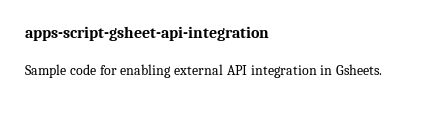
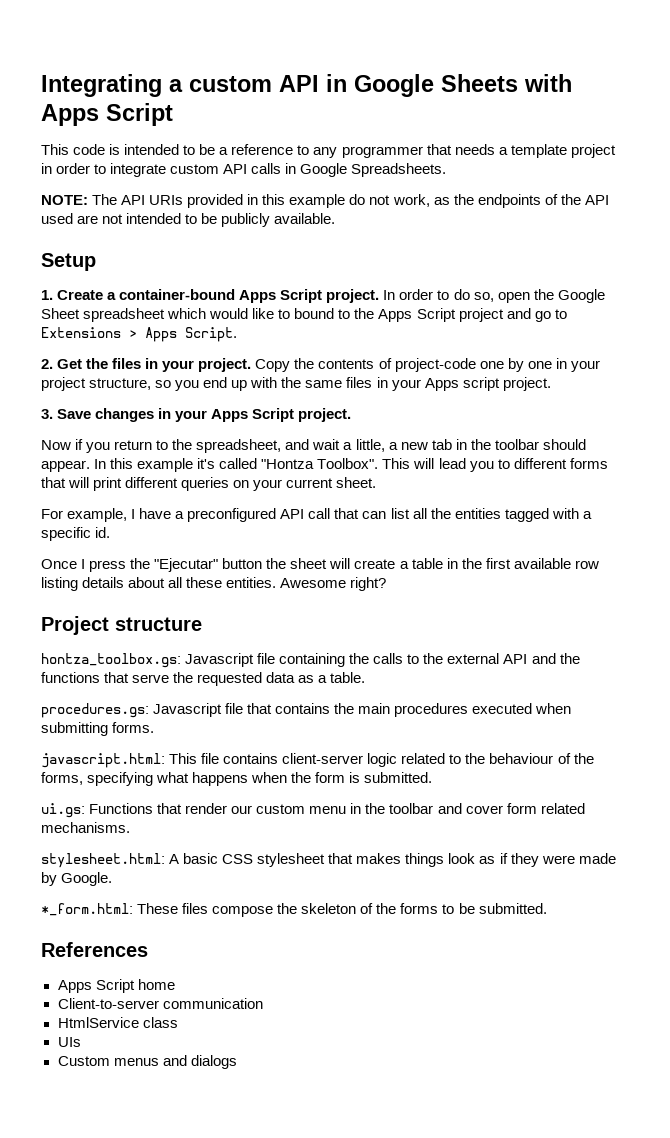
[25,26,269,41] [25,64,383,78] apps-script-gsheet-api-integration // Sample code for enabling external API integration in Gsheets. -> [41,74,572,97] [41,103,173,126] [41,144,616,158] [41,163,447,177] [41,194,609,208] [41,213,336,227] [41,253,96,271] [41,289,605,303] [41,308,567,322] [41,327,237,342] [41,358,600,372] [41,377,551,391] [41,408,352,422] [41,439,586,453] [41,458,608,472] [41,477,377,491] [41,508,592,522] [41,527,111,541] [41,558,599,572] [41,577,387,591] [41,616,202,635] [41,653,580,668] [41,672,366,686] [41,703,572,718] [41,722,155,736] [41,753,594,768] [41,772,433,786] [41,803,585,818] [41,822,130,833] [41,853,616,868] [41,872,113,886] [41,903,547,917] [41,942,148,957] [57,979,175,993] [57,998,263,1009] [57,1017,178,1028] [57,1037,81,1047] [57,1055,237,1069] Integrating a custom API in Google Sheets with Apps Script // This code is intended to be a reference to any programmer that needs a template project in order to integrate custom API calls in Google Spreadsheets. // NOTE: The API URIs provided in this example do not work, as the endpoints of the API used are not intended to be publicly available. // Setup // 1. Create a container-bound Apps Script project. In order to do so, open the Google Sheet spreadsheet which would like to bound to the Apps Script project and go to Extensions > Apps Script. // 2. Get the files in your project. Copy the contents of project-code one by one in your project structure, so you end up with the same files in your Apps script project. // 3. Save changes in your Apps Script project. // Now if you return to the spreadsheet, and wait a little, a new tab in the toolbar should appear. In this example it's called "Hontza Toolbox". This will lead you to different forms that will print different queries on your current sheet. // For example, I have a preconfigured API call that can list all the entities tagged with a specific id. // Once I press the "Ejecutar" button the sheet will create a table in the first available row listing details about all these entities. Awesome right? // Project structure // hontza_toolbox.gs: Javascript file containing the calls to the external API and the functions that serve the requested data as a table. // procedures.gs: Javascript file that contains the main procedures executed when submitting forms. // javascript.html: This file contains client-server logic related to the behaviour of the forms, specifying what happens when the form is submitted. // ui.gs: Functions that render our custom menu in the toolbar and cover form related mechanisms. // stylesheet.html: A basic CSS stylesheet that makes things look as if they were made by Google. // *_form.html: These files compose the skeleton of the forms to be submitted. // References // Apps Script home // Client-to-server communication // HtmlService class // UIs // Custom menus and dialogs

